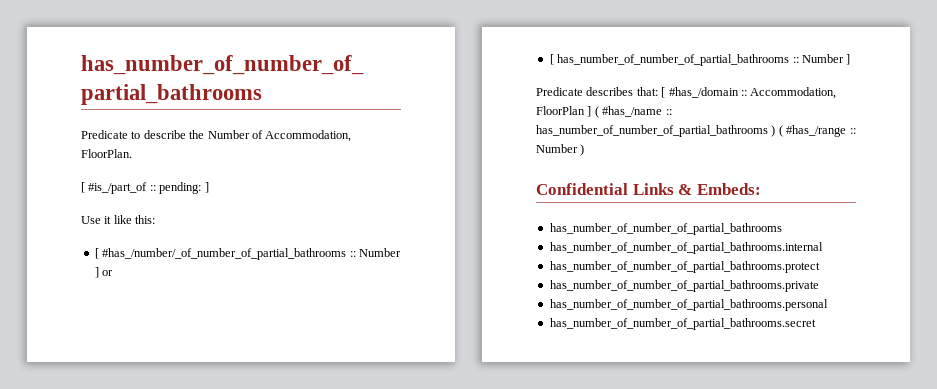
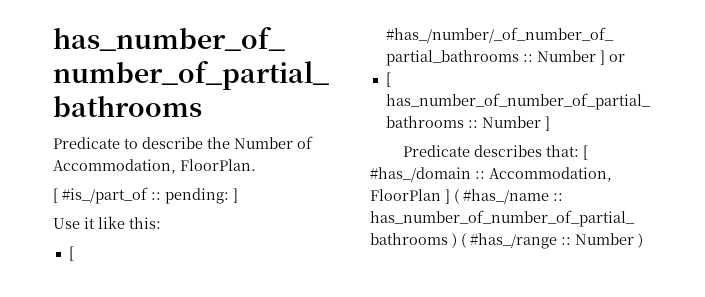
[536,183,761,195] [549,223,782,235] [549,242,823,254] [549,261,820,273] [549,280,819,292] [549,299,828,311] [549,318,816,330] // Confidential Links & Embeds: // has_number_of_number_of_partial_bathrooms // has_number_of_number_of_partial_bathrooms.internal // has_number_of_number_of_partial_bathrooms.protect // has_number_of_number_of_partial_bathrooms.private // has_number_of_number_of_partial_bathrooms.personal // has_number_of_number_of_partial_bathrooms.secret -> (643, 240) none

